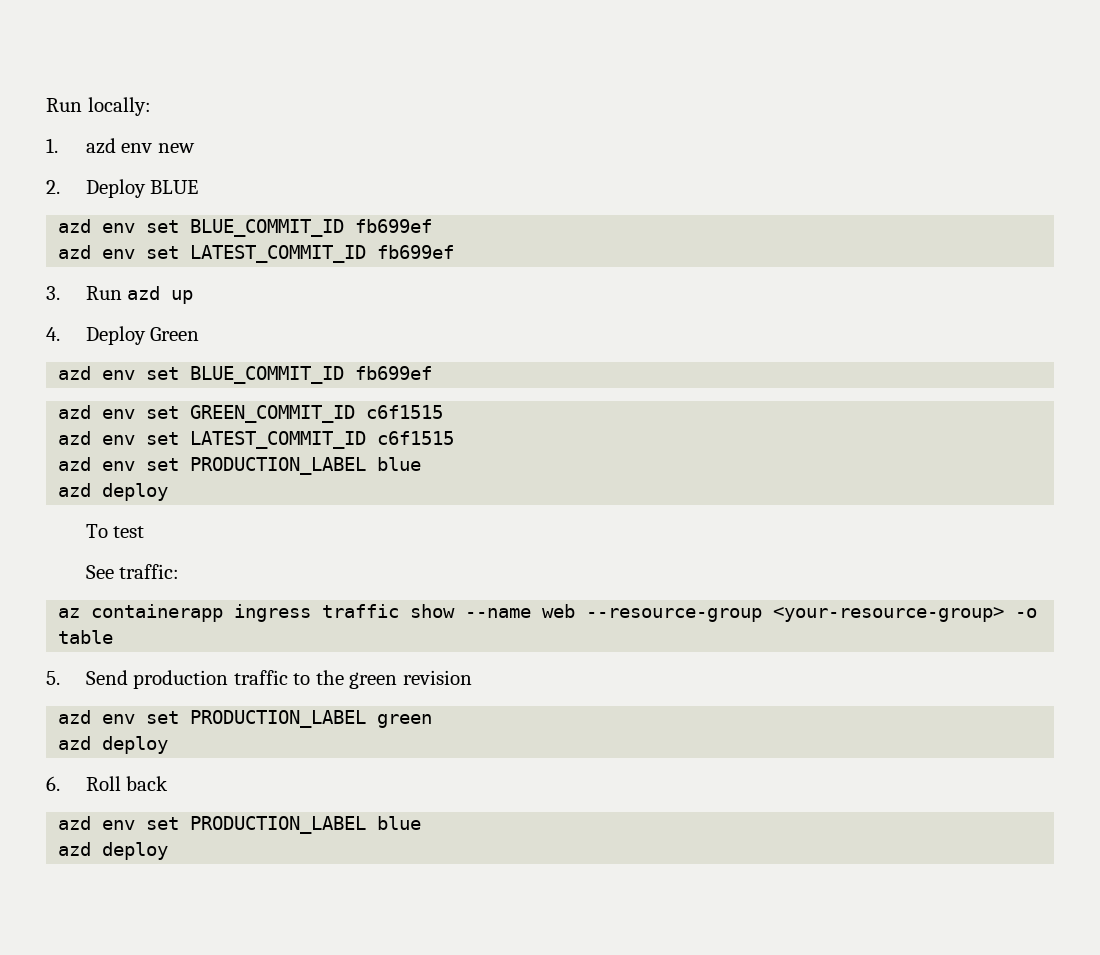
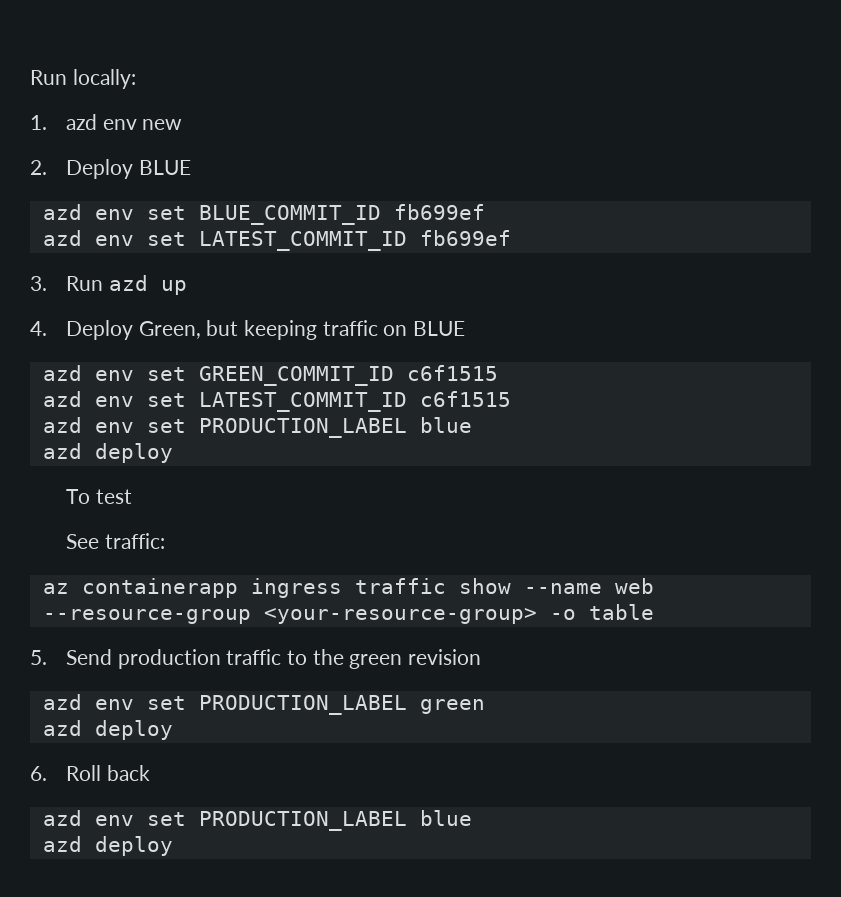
[150,327,200,341] [58,366,433,384] Green // azd env set BLUE_COMMIT_ID fb699ef -> [138,320,465,340] Green, but keeping traffic on BLUE

